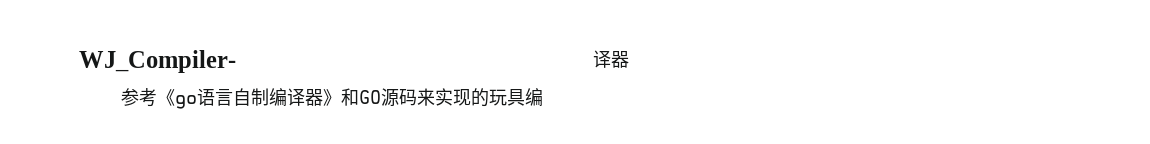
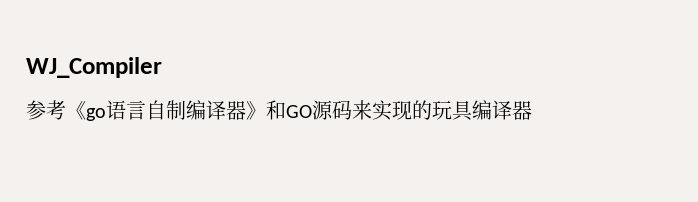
[79,50,236,73] WJ_Compiler- -> [26,57,162,78] WJ_Compiler

